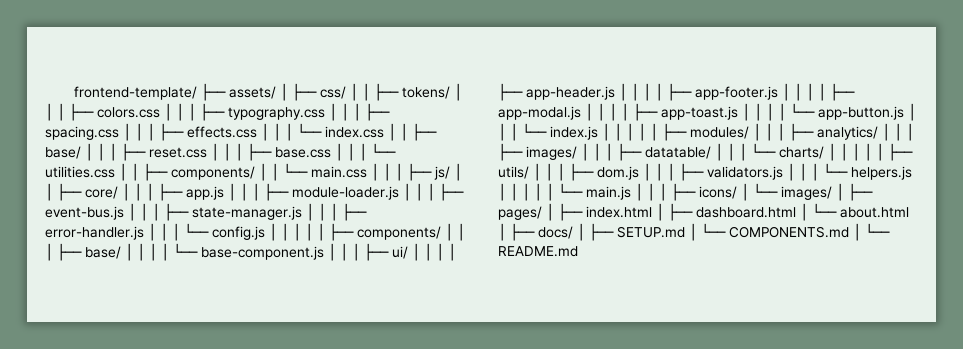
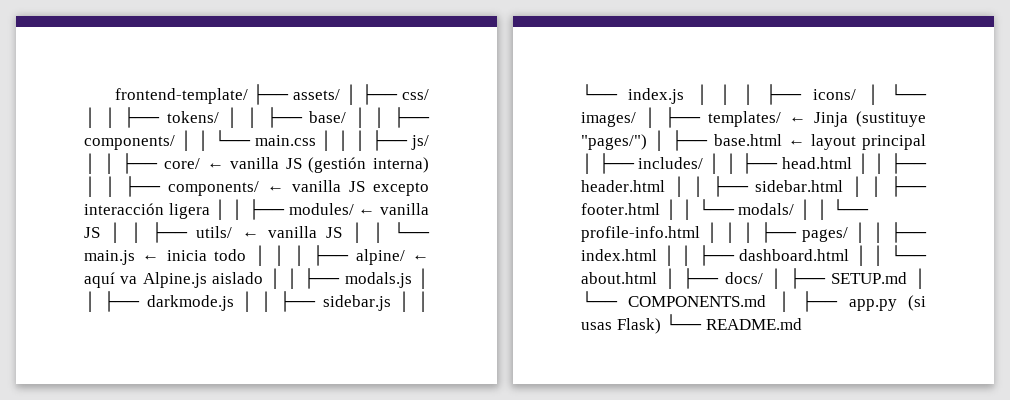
[57,103,390,121] [45,123,437,141] [45,143,396,161] [45,166,115,178] │ ├── colors.css │ │ │ ├── typography.css │ │ │ ├── spacing.css │ │ │ ├── effects.css │ │ │ └── index.css │ │ ├── base/ │ │ │ ├── reset.css │ │ │ ├── base.css │ │ │ └── utilities.css -> [265,107,347,128] ├── base/
[122,183,464,201] [45,203,367,221] [45,223,465,241] [45,243,456,261] [498,83,855,101] [498,103,916,121] │ │ │ ├── app.js │ │ │ ├── module-loader.js │ │ │ ├── event-bus.js │ │ │ ├── state-manager.js │ │ │ ├── error-handler.js │ │ │ └── config.js │ │ │ │ │ ├── components/ │ │ │ ├── base/ │ │ │ │ └── base-component.js │ │ │ ├── ui/ │ │ │ │ ├── app-header.js │ │ │ │ ├── app-footer.js │ │ │ │ ├── app-modal.js │ │ │ │ ├── app-toast.js │ │ │ │ └── app-button.js │ -> [206,157,429,173] [84,176,429,197] [84,199,429,220] [84,222,430,243] [84,245,430,266] [84,268,429,289] [84,291,391,312] ← vanilla JS (gestión interna) │ │ ├── components/ ← vanilla JS excepto interacción ligera │ │ ├── modules/ ← vanilla JS │ │ ├── utils/ ← vanilla JS │ │ └── main.js ← inicia todo │ │ │ ├── alpine/ ← aquí va Alpine.js aislado │ │ ├── modals.js │ │ ├── darkmode.js │ │ ├── sidebar.js
[638,123,914,141] [498,143,913,161] [498,163,912,181] [498,183,667,201] │ │ ├── modules/ │ │ │ ├── analytics/ │ │ │ ├── images/ │ │ │ ├── datatable/ │ │ │ └── charts/ │ │ │ │ │ ├── utils/ │ │ │ ├── dom.js │ │ │ ├── validators.js │ │ │ └── helpers.js │ │ │ │ │ └── main.js │ │ │ -> (754, 94) none
(873, 192) none -> [708,111,926,127] [581,130,926,151] [581,153,927,174] [581,176,927,197] [581,199,870,220] [581,222,797,243] templates/ ← Jinja (sustituye "pages/") │ ├── base.html ← layout principal │ ├── includes/ │ │ ├── head.html │ │ ├── header.html │ │ ├── sidebar.html │ │ ├── footer.html │ │ └── modals/ │ │ └── profile-info.html │ │ │ ├──
(554, 212) none -> [872,222,884,243] │
(664, 212) none -> [680,245,693,266] │
(808, 212) none -> [872,245,885,266] │
(861, 232) none -> [801,291,926,312] [581,318,661,334] ├── app.py (si usas Flask)

